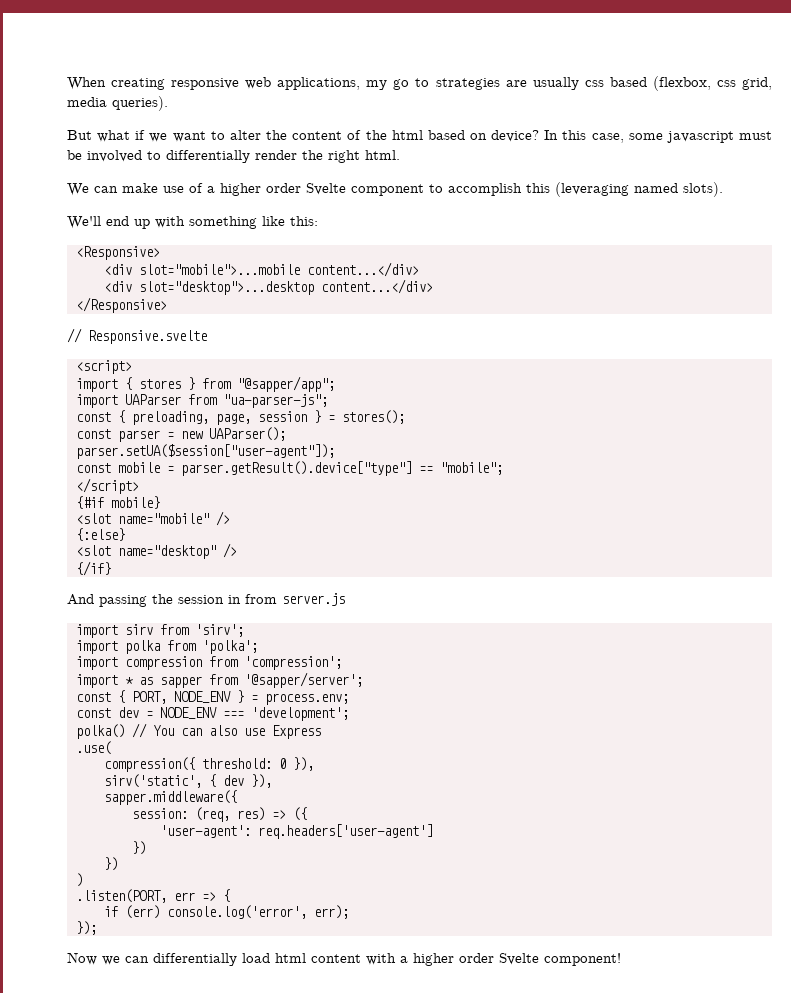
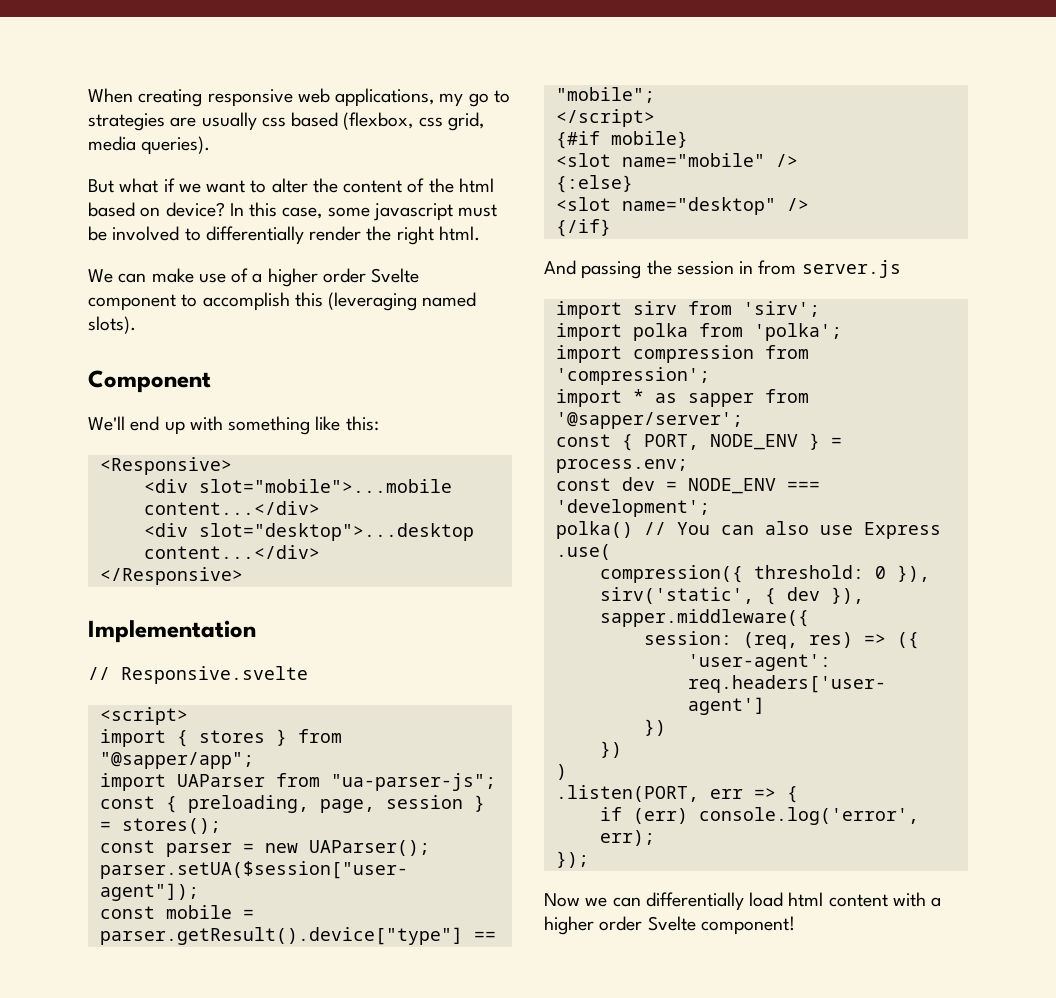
(723, 189) none -> [88,370,211,393] // Component
(167, 305) none -> [88,620,256,643] // Implementation

